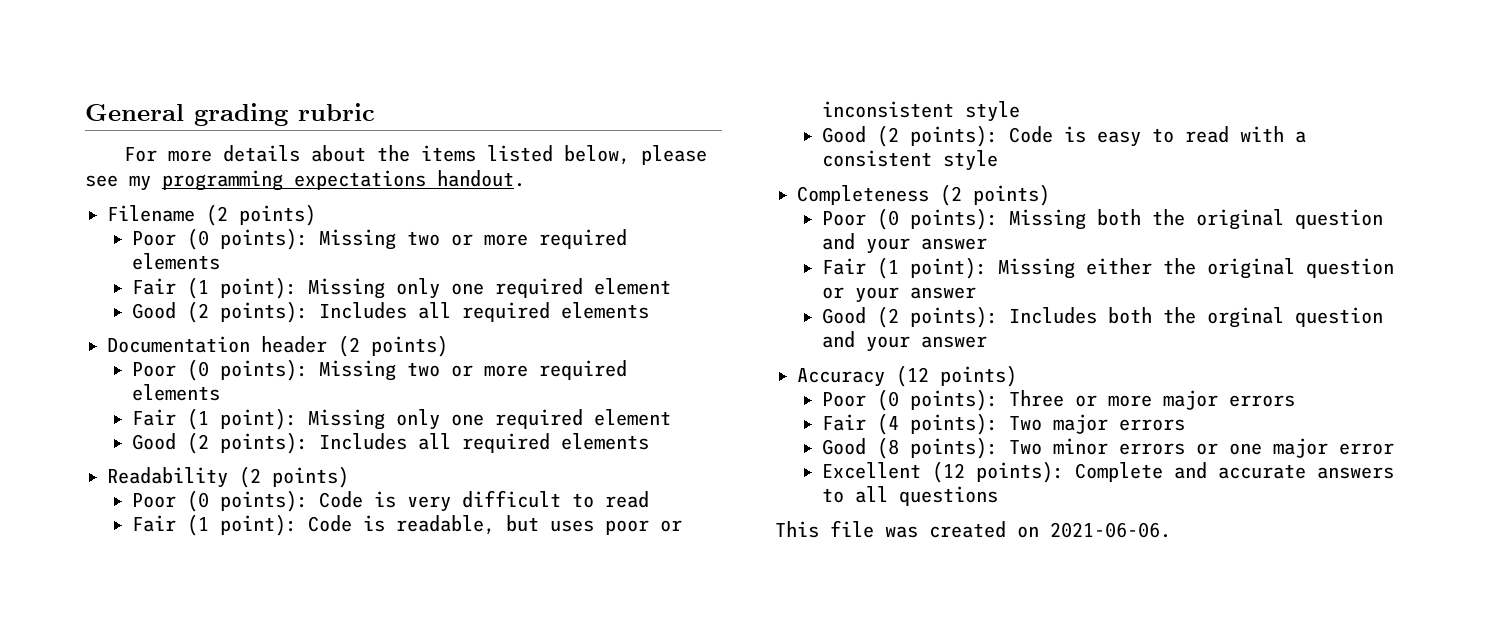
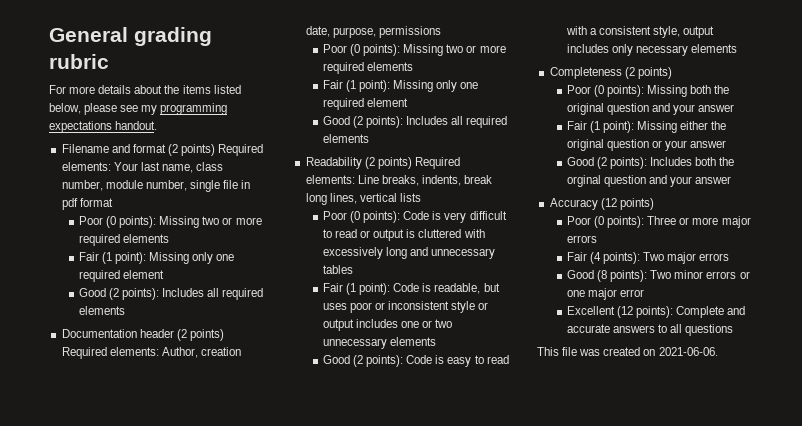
[206,204,316,226] (2 points) -> [111,144,264,156] [61,162,224,173] [61,180,251,192] [61,198,113,210] and format (2 points) Required elements: Your last name, class number, module number, single file in pdf format
(448, 346) none -> [61,347,241,359] [305,26,441,38] Required elements: Author, creation date, purpose, permissions
(349, 477) none -> [414,157,460,169] [305,175,493,186] [305,193,421,205] Required elements: Line breaks, indents, break long lines, vertical lists
(649, 499) none -> [360,229,485,241] [322,247,496,259] [322,265,353,274] or output is cluttered with excessively long and unnecessary tables
(1020, 111) none -> [478,302,489,310] [322,319,453,331] [322,337,436,349] or output includes one or two unnecessary elements
[942,150,998,171] style -> [653,26,715,38] [566,44,738,56] style, output includes only necessary elements

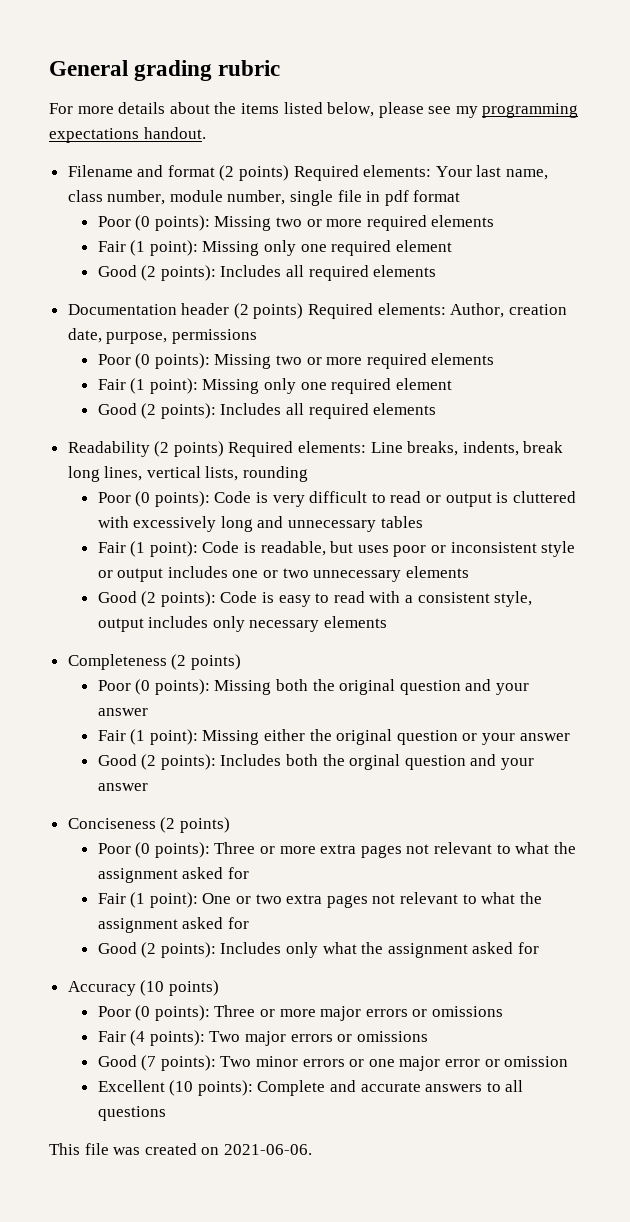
[399,193,421,202] lists -> [205,466,309,482] lists, rounding
(732, 180) none -> [67,817,230,833] [97,842,576,858] [97,867,249,883] [97,892,542,908] [97,917,249,933] [97,942,539,958] // Conciseness (2 points) // Poor (0 points): Three or more extra pages not relevant to what the assignment asked for // Fair (1 point): One or two extra pages not relevant to what the assignment asked for // Good (2 points): Includes only what the assignment asked for
[600,198,617,210] (12 -> [140,980,165,996] (10
(597, 239) none -> [412,1006,503,1017] or omissions
[566,270,607,282] // Good (8 -> [337,1031,428,1042] [97,1055,157,1071] or omissions // Good (7
(645, 293) none -> [484,1056,569,1067] or omission
[616,306,633,318] (12 -> [169,1080,194,1096] (10

